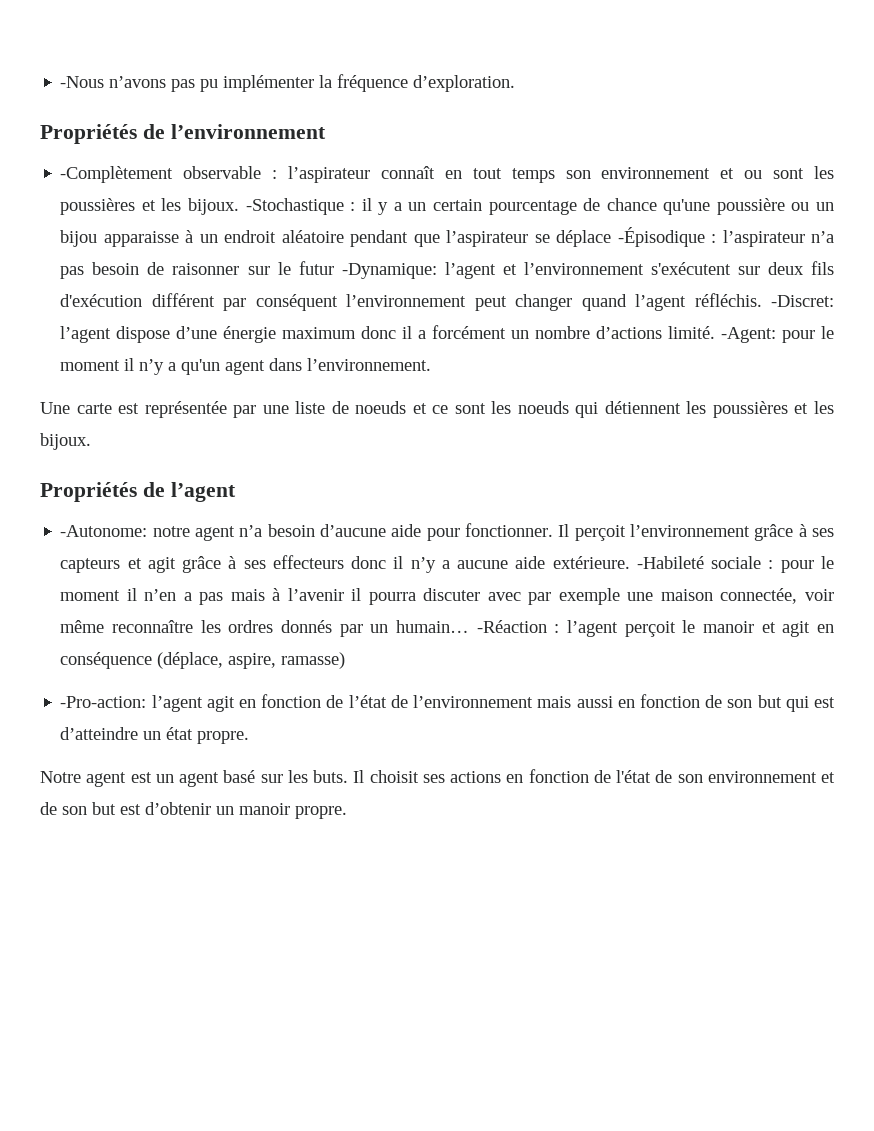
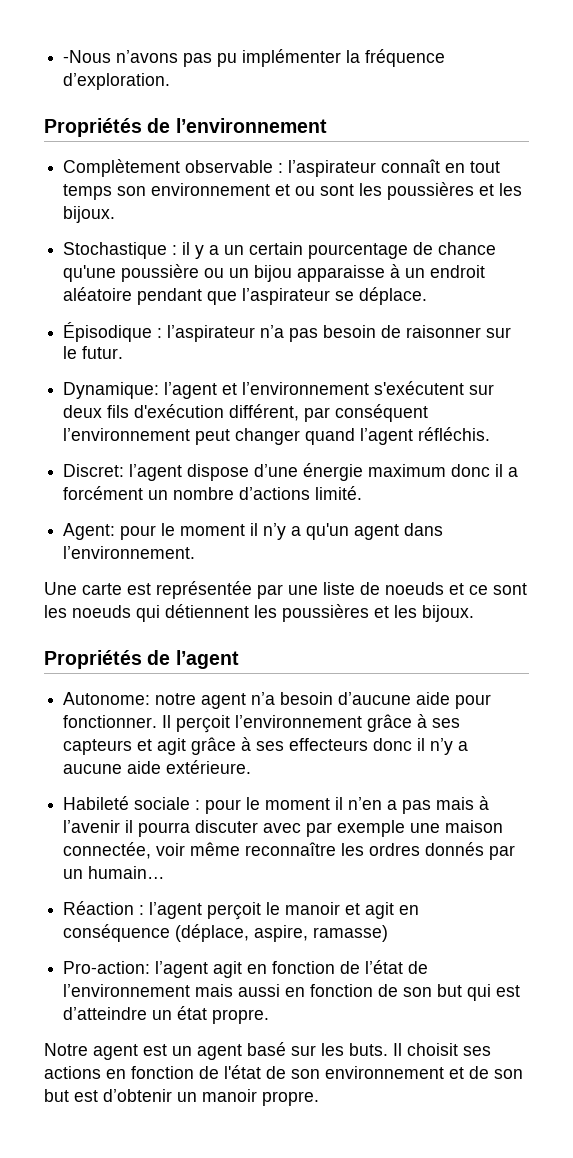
[60,166,174,183] -Complètement -> [63,159,181,177] Complètement
[245,198,344,215] -Stochastique -> [63,242,168,259] // Stochastique
[556,227,705,247] déplace -Épisodique -> [359,287,428,305] [63,322,153,342] déplace. // Épisodique
[298,261,437,279] futur -Dynamique: -> [82,346,124,359] [63,382,160,399] futur. // Dynamique:
[151,293,215,307] différent -> [229,404,300,421] différent,
[771,295,834,307] -Discret: -> [63,464,125,477] // Discret:
[721,327,777,343] -Agent: -> [63,523,116,540] // Agent:
[60,525,148,537] -Autonome: -> [63,692,151,705] Autonome:
[636,556,704,569] -Habileté -> [63,796,130,810] // Habileté
[476,620,547,633] -Réaction -> [63,901,135,915] // Réaction
[60,696,147,708] -Pro-action: -> [63,961,151,974] Pro-action:

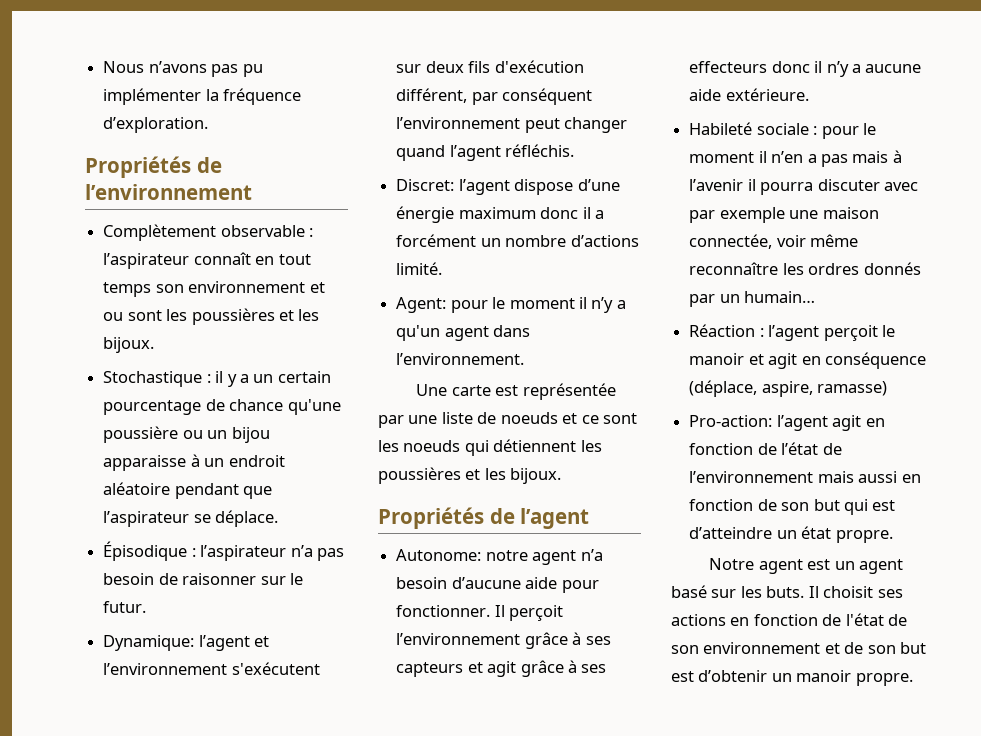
[63,50,112,63] -Nous -> [103,61,145,73] Nous

